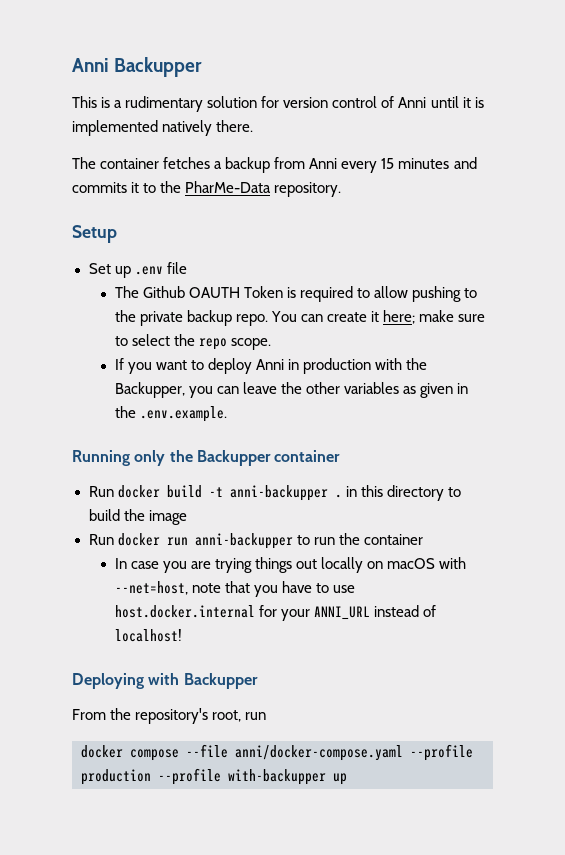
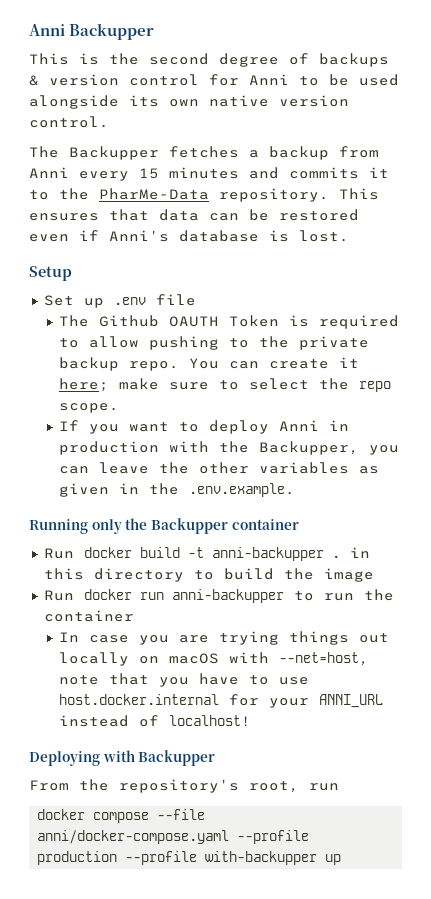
[114,96,484,112] [72,120,254,136] [72,157,160,169] a rudimentary solution for version control of Anni until it is implemented natively there. // The container -> [109,53,389,67] [29,74,399,86] [29,95,349,109] [29,116,109,128] [29,146,159,160] the second degree of backups & version control for Anni to be used alongside its own native version control. // The Backupper
(342, 189) none -> [339,188,379,200] [29,209,359,221] [29,230,349,242] This ensures that data can be restored even if Anni's database is lost.

